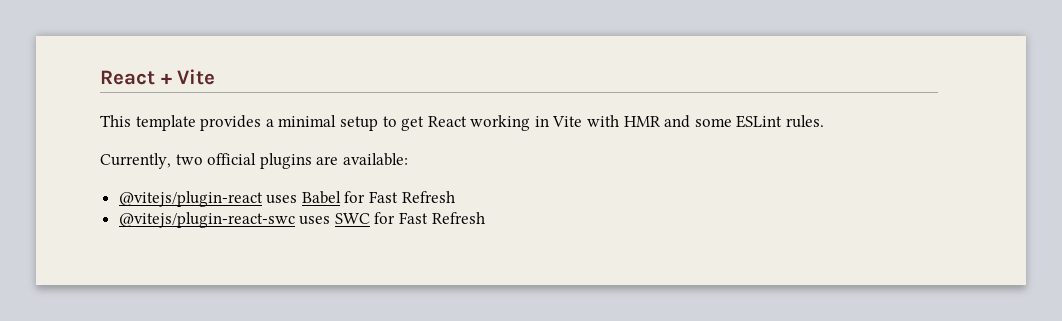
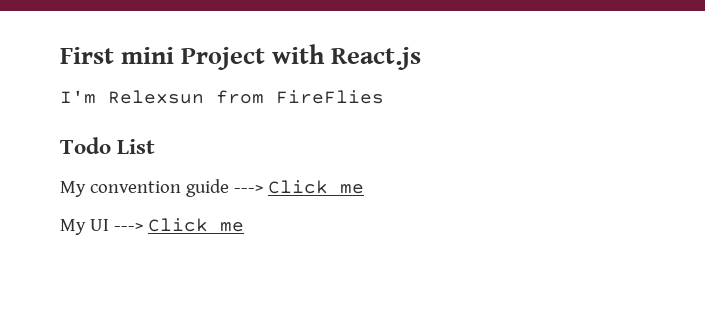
[100,69,216,85] [100,115,825,131] [100,153,408,169] [118,191,455,207] [118,212,485,228] React + Vite // This template provides a minimal setup to get React working in Vite with HMR and some ESLint rules. // Currently, two official plugins are available: // @vitejs/plugin-react uses Babel for Fast Refresh // @vitejs/plugin-react-swc uses SWC for Fast Refresh -> [60,44,422,70] [60,90,384,104] [60,137,156,154] [60,179,364,197] [60,218,244,235] First mini Project with React.js // I'm Relexsun from FireFlies // Todo List // My convention guide ---> Click me // My UI ---> Click me

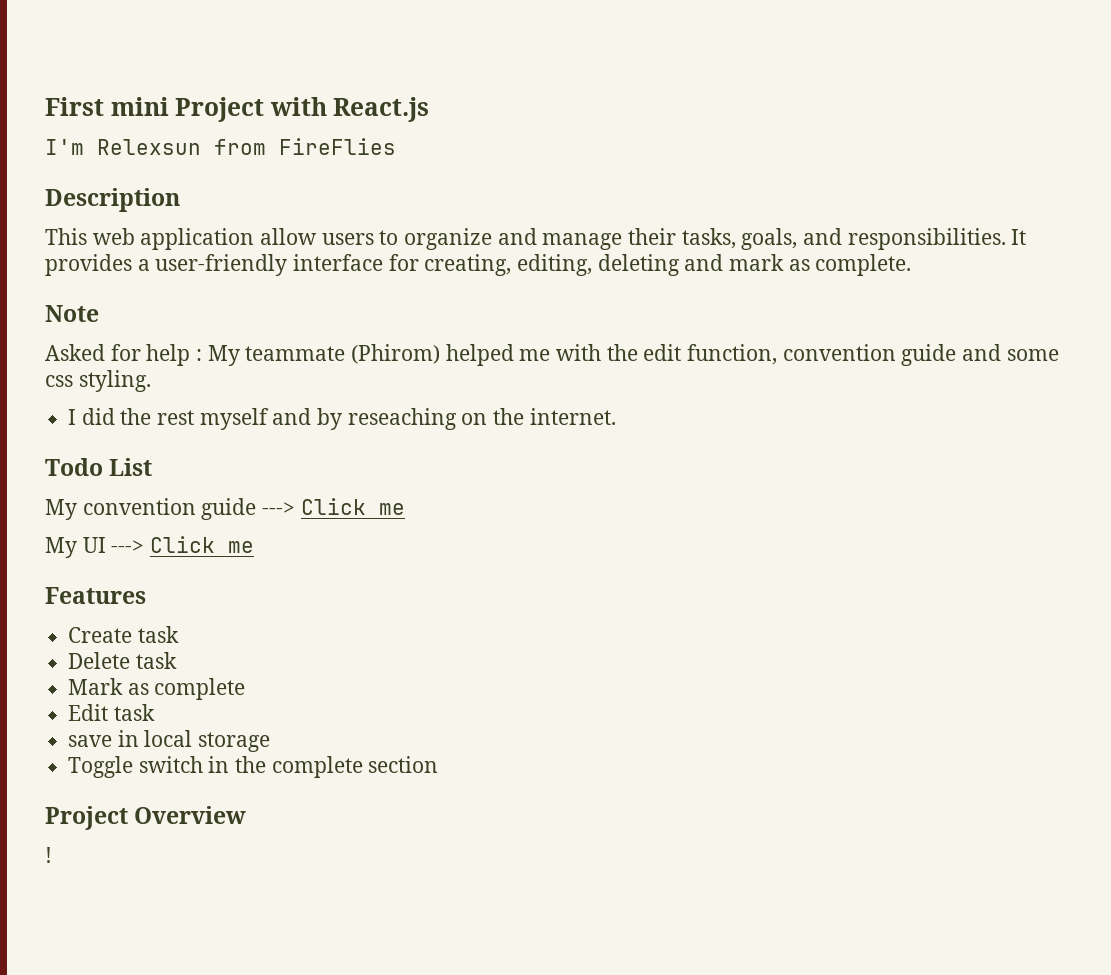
(384, 97) none -> [45,188,180,212] [45,228,1027,250] [45,254,912,276] [45,305,99,322] [45,344,1059,366] [45,370,151,392] [68,408,616,430] // Description // This web application allow users to organize and manage their tasks, goals, and responsibilities. It provides a user-friendly interface for creating, editing, deleting and mark as complete. // Note // Asked for help : My teammate (Phirom) helped me with the edit function, convention guide and some css styling. // I did the rest myself and by reseaching on the internet.
(244, 227) none -> [45,587,146,604] [68,626,179,643] [68,652,177,669] [68,678,246,700] [68,704,155,721] [68,730,271,752] [68,756,439,778] [45,806,247,830] [45,847,52,863] // Features // Create task // Delete task // Mark as complete // Edit task // save in local storage // Toggle switch in the complete section // Project Overview // !

